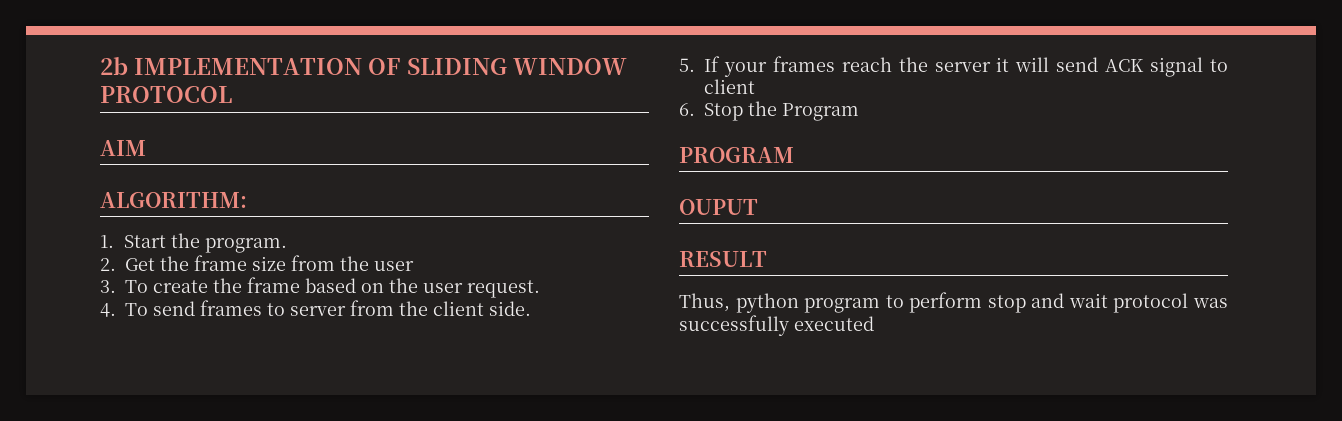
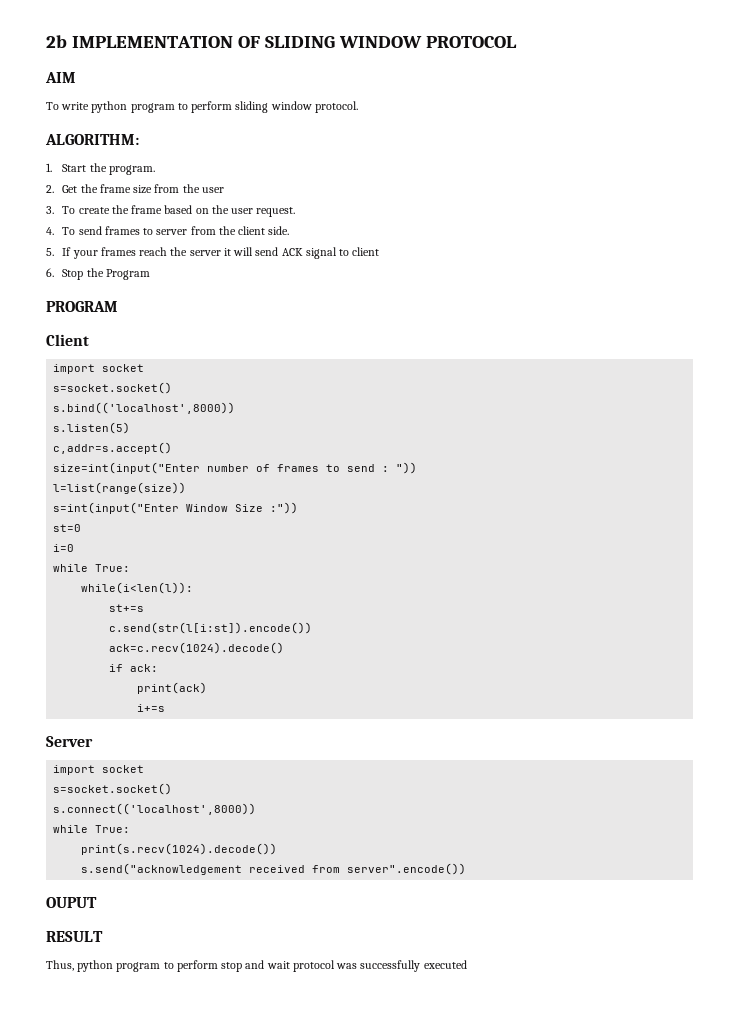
(146, 148) none -> [46,101,358,113] // To write python program to perform sliding window protocol.
(794, 155) none -> [46,334,89,346] [53,364,145,374] [53,382,173,394] [53,402,236,414] [53,422,131,434] [53,442,173,454] [53,462,418,474] [53,482,187,494] [53,502,299,514] [53,524,82,532] [53,544,75,552] [53,564,131,572] [81,582,194,594] [109,604,145,612] [109,622,313,634] [109,642,285,654] [109,664,159,672] [137,682,208,694] [137,704,166,712] [46,736,93,747] [53,765,145,775] [53,783,173,795] [53,803,257,815] [53,825,131,833] [81,843,278,855] [81,863,467,875] // Client // import socket // s=socket.socket() // s.bind(('localhost',8000)) // s.listen(5) // c,addr=s.accept() // size=int(input("Enter number of frames to send : ")) // l=list(range(size)) // s=int(input("Enter Window Size :")) // st=0 // i=0 // while True: // while(i<len(l)): // st+=s // c.send(str(l[i:st]).encode()) // ack=c.recv(1024).decode() // if ack: // print(ack) // i+=s // Server // import socket // s=socket.socket() // s.connect(('localhost',8000)) // while True: // print(s.recv(1024).decode()) // s.send("acknowledgement received from server".encode())

